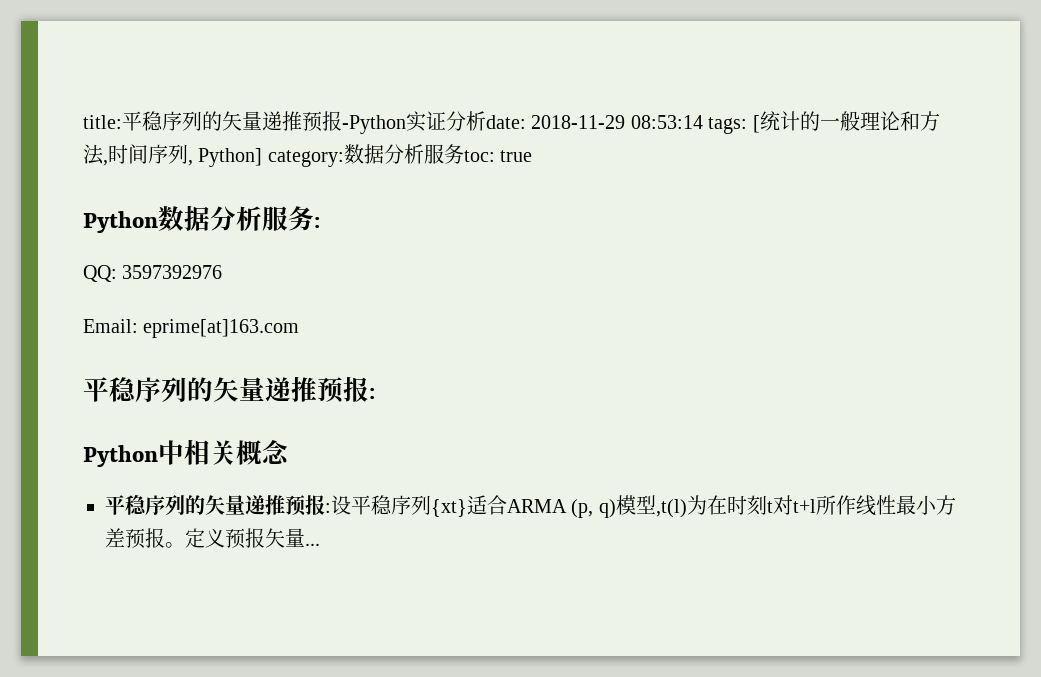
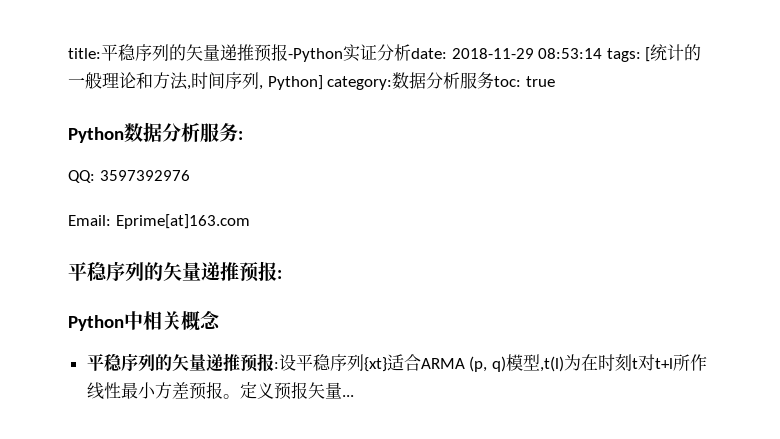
[143,319,300,338] eprime[at]163.com -> [115,214,250,229] Eprime[at]163.com

